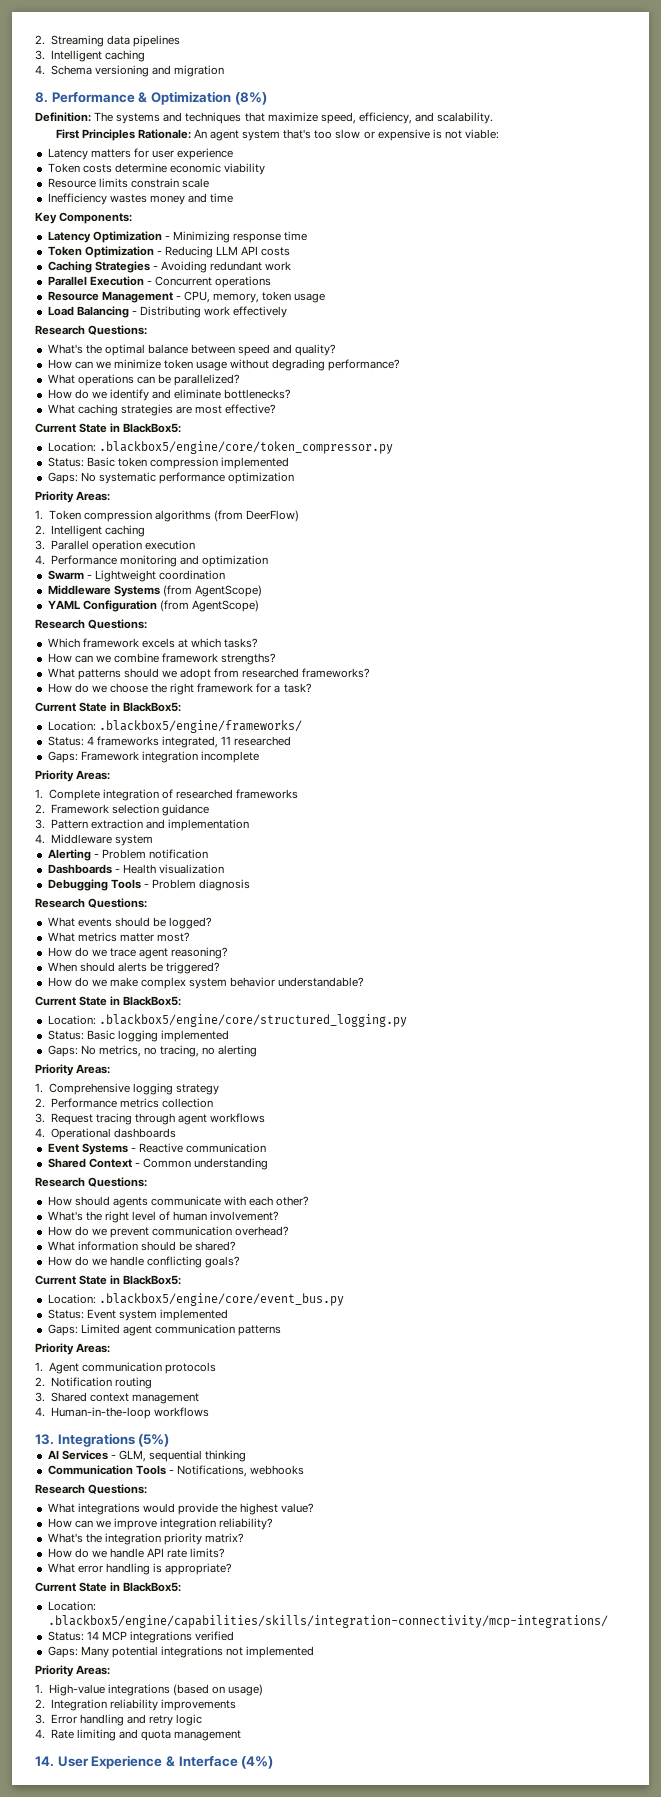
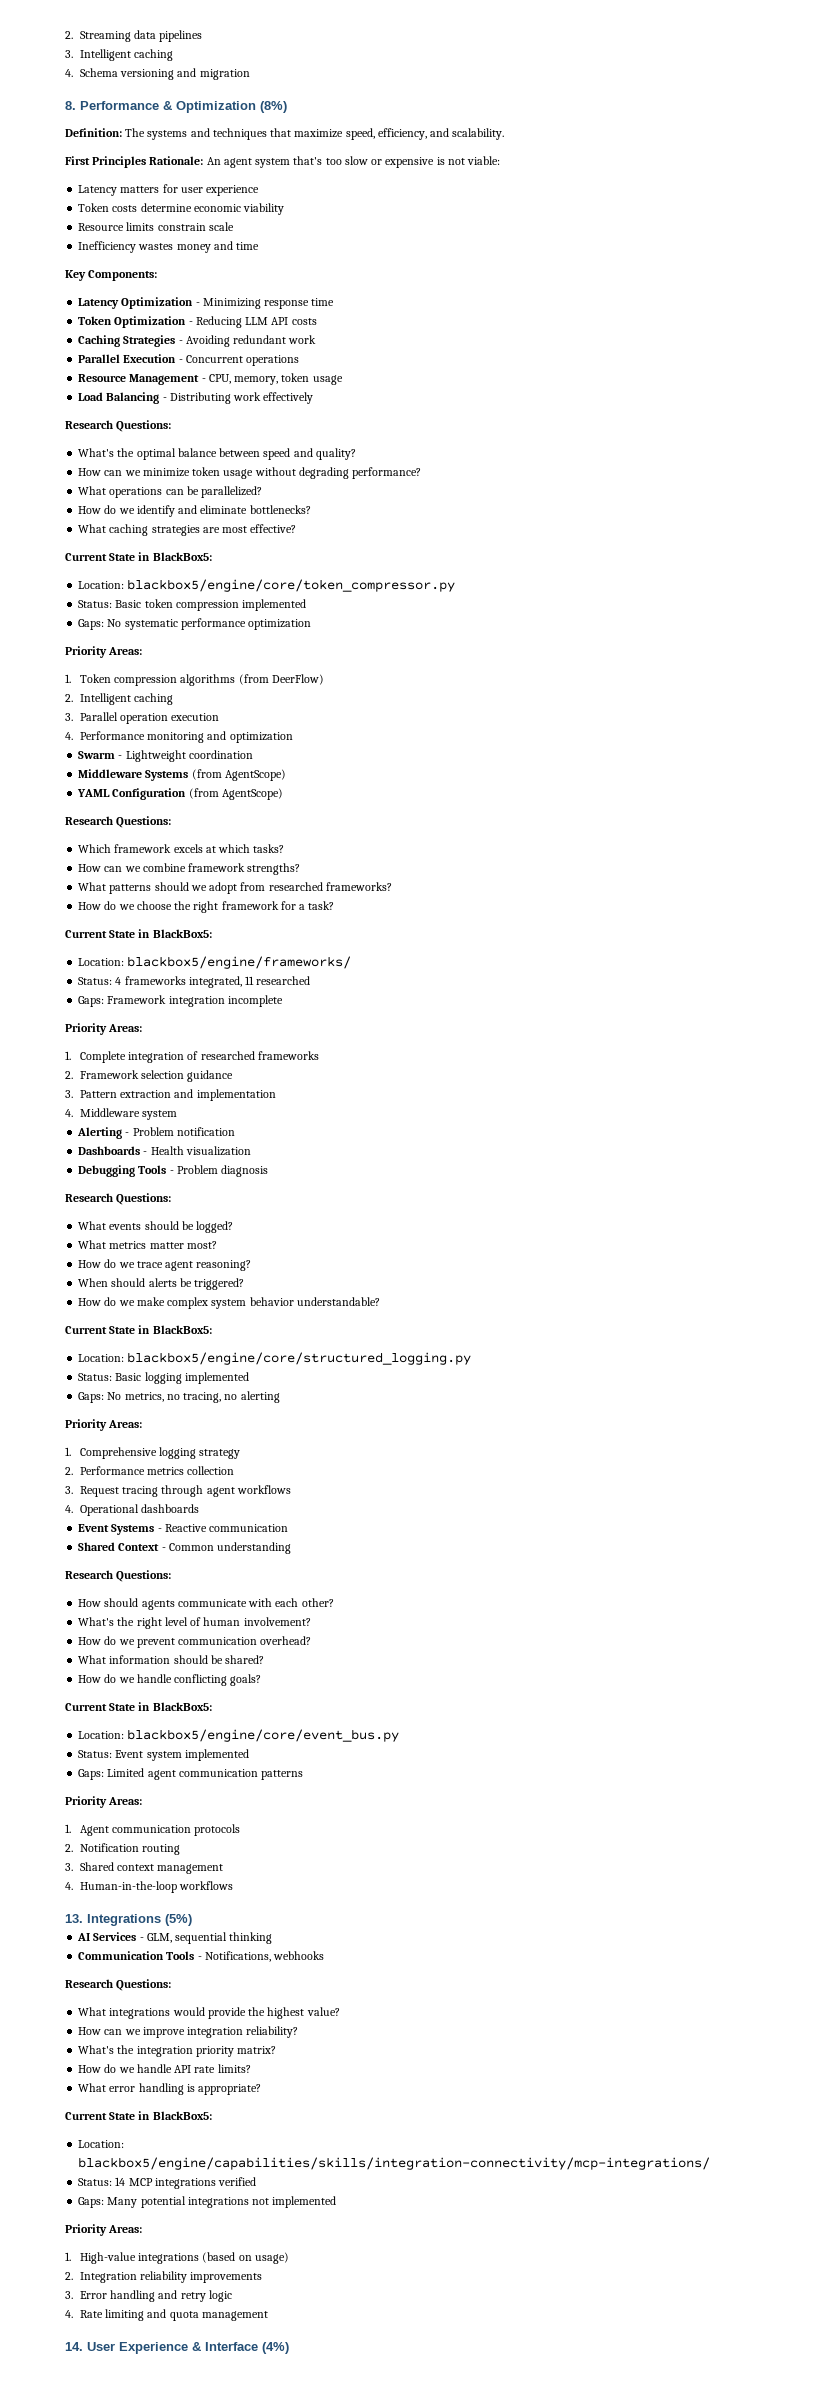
[98,441,393,454] .blackbox5/engine/core/token_compressor.py -> [127,579,456,592] blackbox5/engine/core/token_compressor.py
[98,720,302,733] .blackbox5/engine/frameworks/ -> [127,956,352,969] blackbox5/engine/frameworks/
[98,1014,407,1027] .blackbox5/engine/core/structured_logging.py -> [127,1352,472,1365] blackbox5/engine/core/structured_logging.py
[98,1293,344,1306] .blackbox5/engine/core/event_bus.py -> [127,1729,400,1742] blackbox5/engine/core/event_bus.py
[47,1615,608,1628] .blackbox5/engine/capabilities/skills/integration-connectivity/mcp-integrations/ -> [78,2157,711,2170] blackbox5/engine/capabilities/skills/integration-connectivity/mcp-integrations/

